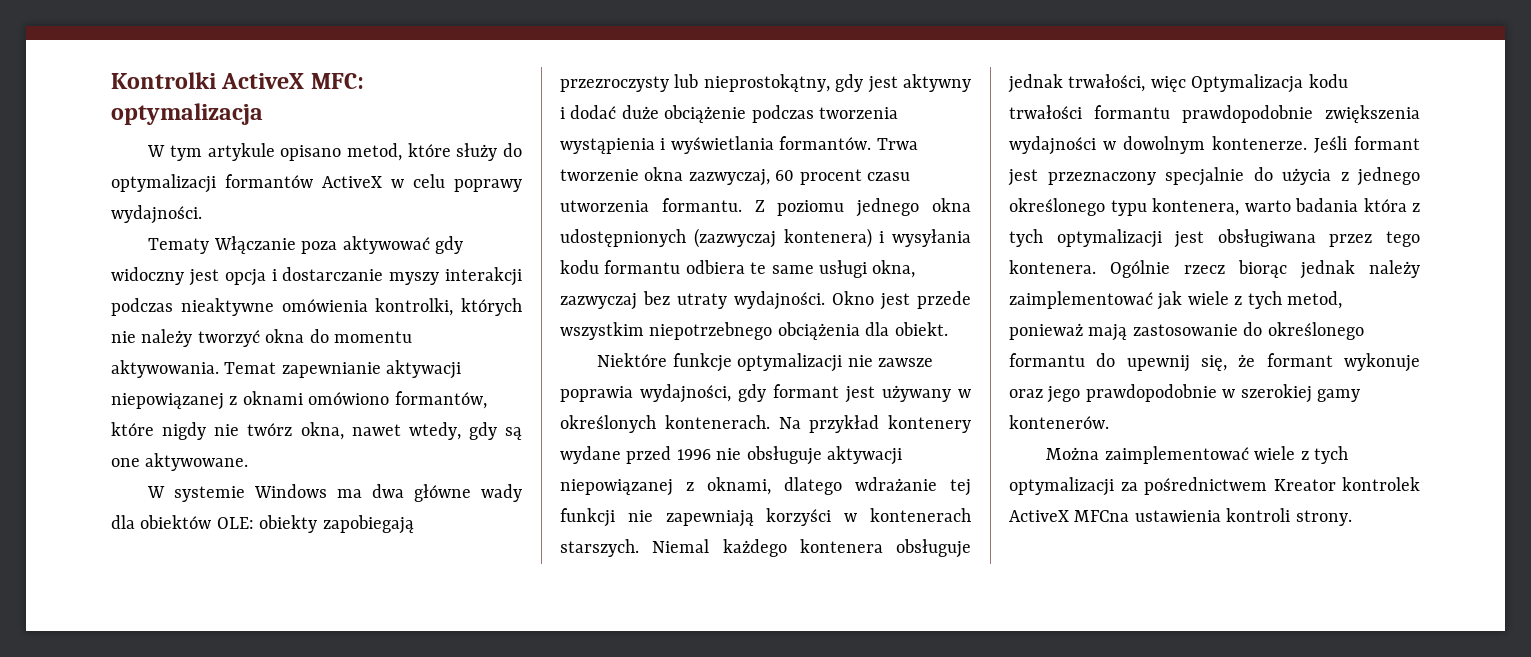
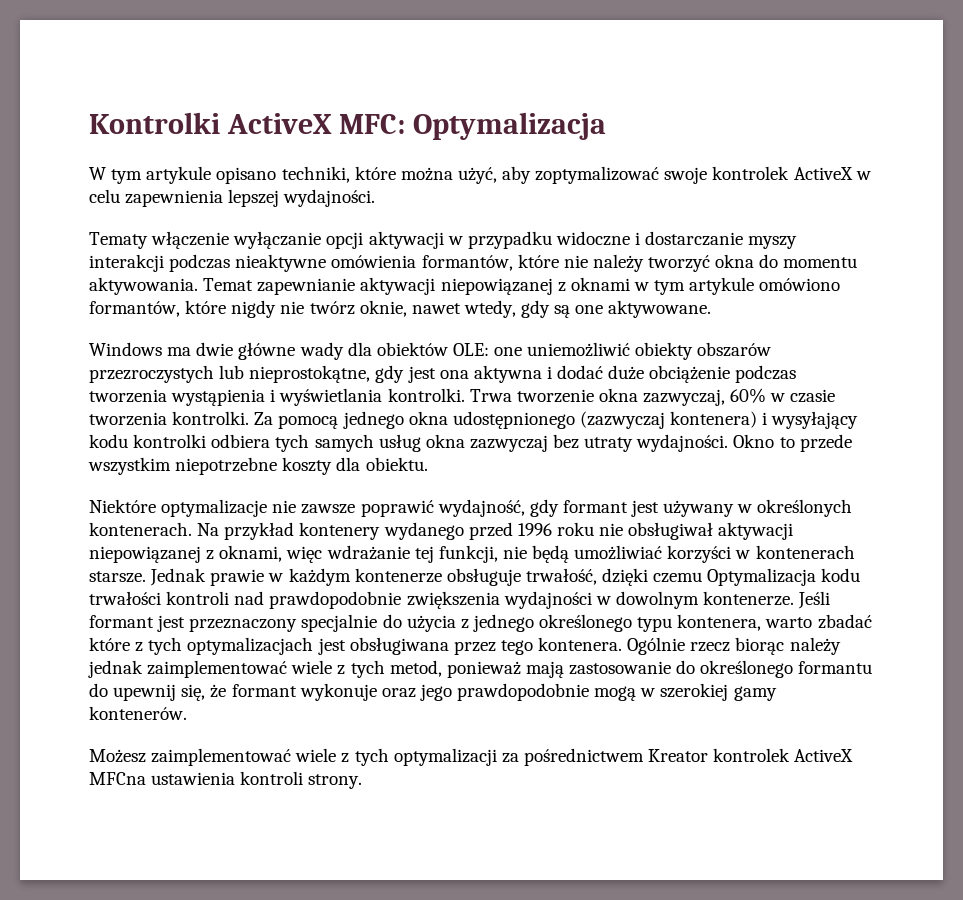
[111,103,263,125] optymalizacja -> [412,112,606,140] Optymalizacja
[346,143,522,161] [111,174,313,193] metod, które służy do optymalizacji formantów -> [281,166,790,184] techniki, które można użyć, aby zoptymalizować swoje kontrolek
[454,179,522,192] poprawy -> [125,189,280,207] zapewnienia lepszej
[213,236,463,254] [111,267,266,286] Włączanie poza aktywować gdy widoczny jest opcja -> [151,231,630,249] włączenie wyłączanie opcji aktywacji w przypadku widoczne
[375,298,522,316] kontrolki, których -> [421,254,559,271] formantów, które
(303, 398) none -> [633,277,755,295] w tym artykule
[300,422,344,440] okna, -> [359,300,407,317] oknie,
[147,486,246,502] W systemie -> (712, 309) none
[372,484,405,498] dwa -> [196,342,234,356] dwie
[259,515,414,534] [560,74,971,93] obiekty zapobiegają przezroczysty lub nieprostokątny, gdy jest aktywny -> [494,342,772,360] [89,365,542,383] one uniemożliwić obiekty obszarów przezroczystych lub nieprostokątne, gdy jest ona aktywna
[779,136,872,150] formantów. -> [387,388,465,402] kontrolki.
[775,169,910,185] [560,198,845,216] 60 procent czasu utworzenia formantu. Z poziomu -> [730,388,836,403] [89,411,339,429] 60% w czasie tworzenia kontrolki. Za pomocą
[560,229,686,247] udostępnionych -> [452,411,575,429] udostępnionego
[892,229,971,247] [560,260,916,278] wysyłania kodu formantu odbiera te same usługi okna, -> [771,411,859,429] [89,434,465,452] wysyłający kodu kontrolki odbiera tych samych usług okna
[880,293,910,310] jest -> [779,437,795,448] to
[649,322,948,340] [597,353,933,372] [560,384,731,403] niepotrzebnego obciążenia dla obiekt. // Niektóre funkcje optymalizacji nie zawsze poprawia wydajności, -> [175,457,428,475] [89,499,525,517] niepotrzebne koszty dla obiektu. // Niektóre optymalizacje nie zawsze poprawić wydajność,
[560,446,621,464] wydane -> [383,522,464,540] wydanego
[716,446,822,465] nie obsługuje -> [556,522,714,540] roku nie obsługiwał
[784,477,842,495] dlatego -> [286,546,323,563] więc
[560,508,971,527] [560,539,971,558] [1008,74,1186,93] funkcji nie zapewniają korzyści w kontenerach starszych. Niemal każdego kontenera obsługuje jednak trwałości, więc -> [438,545,855,563] [89,568,703,586] funkcji, nie będą umożliwiać korzyści w kontenerach starsze. Jednak prawie w każdym kontenerze obsługuje trwałość, dzięki czemu
[1094,105,1170,119] formantu -> [166,591,265,605] kontroli nad
[1295,198,1420,212] [1009,229,1162,248] badania która z tych optymalizacji -> [817,614,872,629] [89,637,314,655] zbadać które z tych optymalizacjach
[1300,260,1420,279] [1009,291,1183,310] jednak należy zaimplementować jak -> [789,637,841,655] [88,660,288,678] należy jednak zaimplementować
(1217, 393) none -> [594,686,637,701] mogą
[1046,447,1100,460] Można -> [89,749,146,763] Możesz

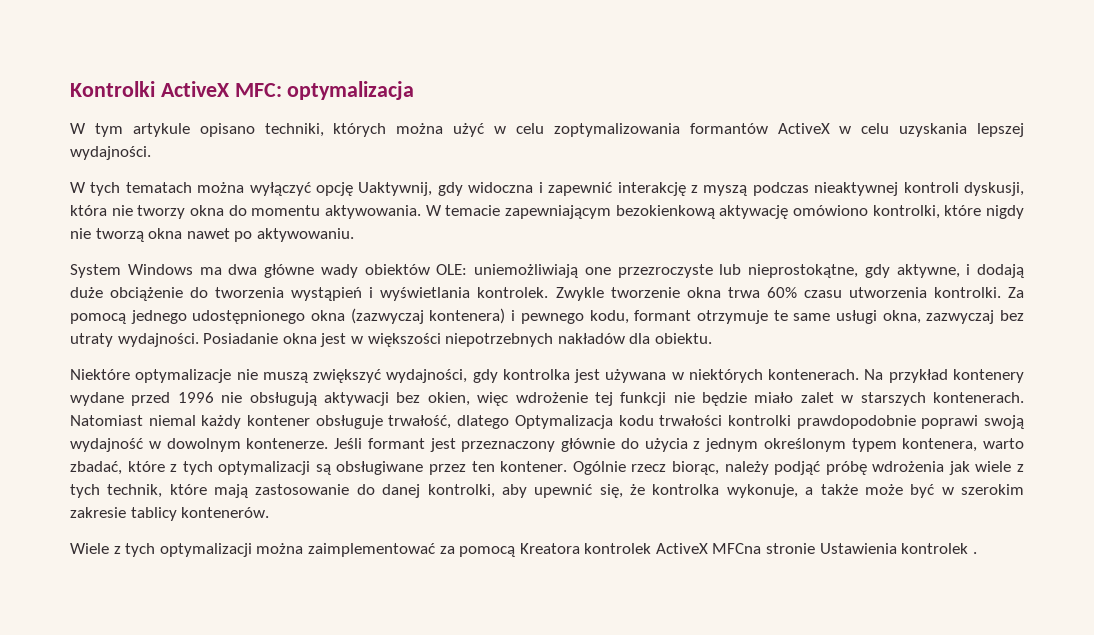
[412,112,606,140] Optymalizacja -> [287,81,415,100] optymalizacja
[354,166,790,184] które można użyć, aby zoptymalizować swoje kontrolek -> [333,123,768,137] których można użyć w celu zoptymalizowania formantów
[125,190,224,207] zapewnienia -> [899,123,968,137] uzyskania
[89,231,798,249] [89,254,858,272] [89,277,841,295] [89,300,712,318] Tematy włączenie wyłączanie opcji aktywacji w przypadku widoczne i dostarczanie myszy interakcji podczas nieaktywne omówienia formantów, które nie należy tworzyć okna do momentu aktywowania. Temat zapewnianie aktywacji niepowiązanej z oknami w tym artykule omówiono formantów, które nigdy nie twórz oknie, nawet wtedy, gdy są one aktywowane. // -> [70,182,1024,196] [70,205,1024,219] [70,228,354,242] [70,264,121,278] W tych tematach można wyłączyć opcję Uaktywnij, gdy widoczna i zapewnić interakcję z myszą podczas nieaktywnej kontroli dyskusji, która nie tworzy okna do momentu aktywowania. W temacie zapewniającym bezokienkową aktywację omówiono kontrolki, które nigdy nie tworzą okna nawet po aktywowaniu. // System
[196,342,234,356] dwie -> [228,264,258,275] dwa
[347,342,372,356] dla -> (358, 271) none
[494,342,772,360] [89,365,797,383] [89,388,836,406] [89,412,167,426] one uniemożliwić obiekty obszarów przezroczystych lub nieprostokątne, gdy jest ona aktywna i dodać duże obciążenie podczas tworzenia wystąpienia i wyświetlania kontrolki. Trwa tworzenie okna zazwyczaj, 60% w czasie tworzenia -> [474,264,1024,278] [70,287,927,301] uniemożliwiają one przezroczyste lub nieprostokątne, gdy aktywne, i dodają duże obciążenie do tworzenia wystąpień i wyświetlania kontrolek. Zwykle tworzenie okna trwa 60% czasu utworzenia
[408,411,575,429] okna udostępnionego -> [192,310,346,324] udostępnionego okna
[771,411,859,429] [89,434,852,452] [88,457,333,475] wysyłający kodu kontrolki odbiera tych samych usług okna zazwyczaj bez utraty wydajności. Okno to przede wszystkim niepotrzebne koszty -> [520,310,1024,324] [70,333,625,347] pewnego kodu, formant otrzymuje te same usługi okna, zazwyczaj bez utraty wydajności. Posiadanie okna jest w większości niepotrzebnych nakładów
[301,499,853,517] zawsze poprawić wydajność, gdy formant jest używany w określonych -> [262,369,763,383] muszą zwiększyć wydajności, gdy kontrolka jest używana w niektórych
[383,522,464,540] wydanego -> [70,392,124,406] wydane
[556,522,794,540] [89,545,855,563] [89,568,861,586] [89,591,592,609] roku nie obsługiwał aktywacji niepowiązanej z oknami, więc wdrażanie tej funkcji, nie będą umożliwiać korzyści w kontenerach starsze. Jednak prawie w każdym kontenerze obsługuje trwałość, dzięki czemu Optymalizacja kodu trwałości kontroli nad prawdopodobnie zwiększenia wydajności -> [221,392,1025,406] [70,415,1025,429] [70,438,143,452] nie obsługują aktywacji bez okien, więc wdrożenie tej funkcji nie będzie miało zalet w starszych kontenerach. Natomiast niemal każdy kontener obsługuje trwałość, dlatego Optymalizacja kodu trwałości kontrolki prawdopodobnie poprawi swoją wydajność
[301,614,378,632] specjalnie -> [561,438,615,452] głównie
[472,614,673,632] jednego określonego typu -> [705,438,897,452] jednym określonym typem
[817,614,872,629] zbadać -> [70,461,122,475] zbadać,
[187,637,841,655] [88,660,521,678] optymalizacjach jest obsługiwana przez tego kontenera. Ogólnie rzecz biorąc należy jednak zaimplementować wiele z tych metod, ponieważ -> [218,461,1024,475] [70,484,207,498] optymalizacji są obsługiwane przez ten kontener. Ogólnie rzecz biorąc, należy podjąć próbę wdrożenia jak wiele z tych technik, które
[700,660,873,678] [89,683,777,701] [89,706,187,720] [89,748,854,766] [89,771,363,789] określonego formantu do upewnij się, że formant wykonuje oraz jego prawdopodobnie mogą w szerokiej gamy kontenerów. // Możesz zaimplementować wiele z tych optymalizacji za pośrednictwem Kreator kontrolek ActiveX MFCna ustawienia kontroli strony. -> [382,484,1024,498] [70,507,270,521] [70,543,977,557] danej kontrolki, aby upewnić się, że kontrolka wykonuje, a także może być w szerokim zakresie tablicy kontenerów. // Wiele z tych optymalizacji można zaimplementować za pomocą Kreatora kontrolek ActiveX MFCna stronie Ustawienia kontrolek .

